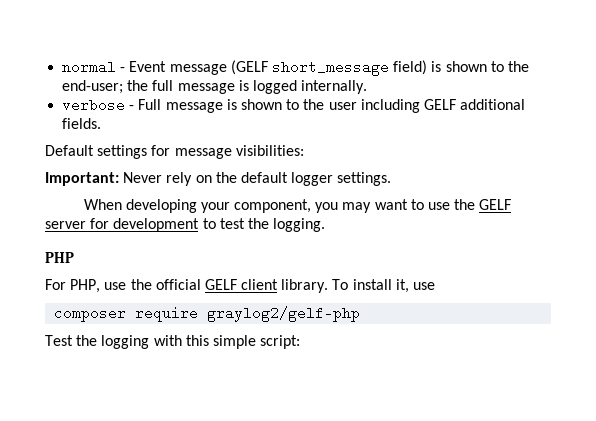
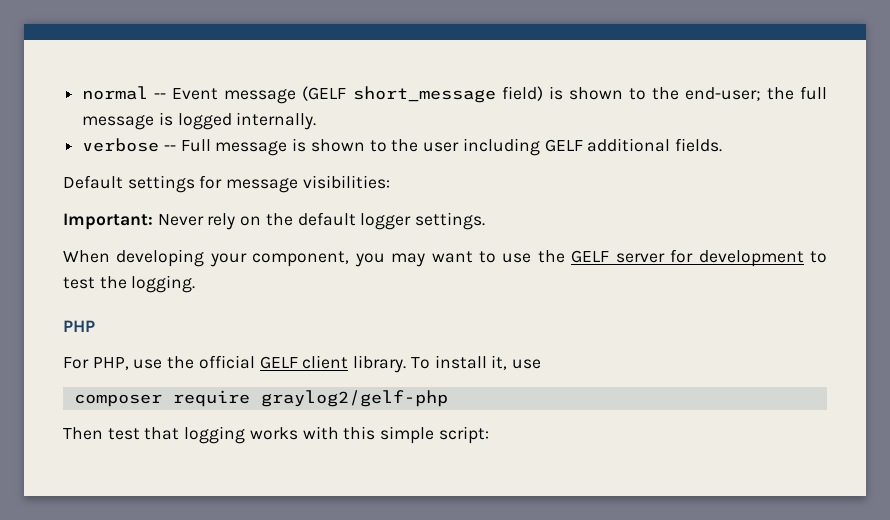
[120,67,126,72] - -> [154,93,167,99] --
[129,105,135,110] - -> [163,145,176,151] --
[45,335,150,349] Test the logging -> [63,426,298,444] Then test that logging works

